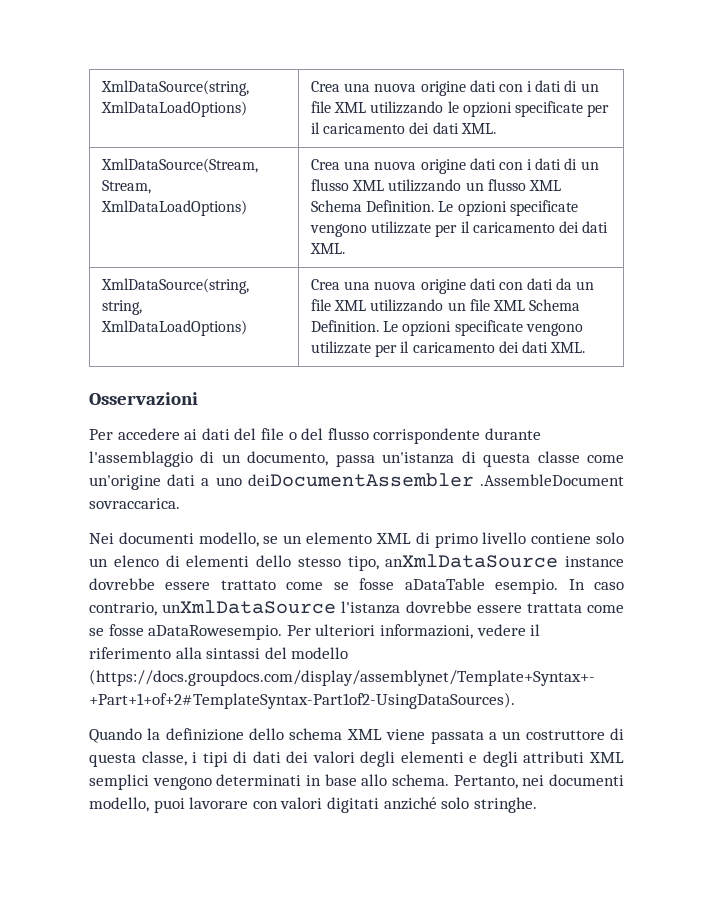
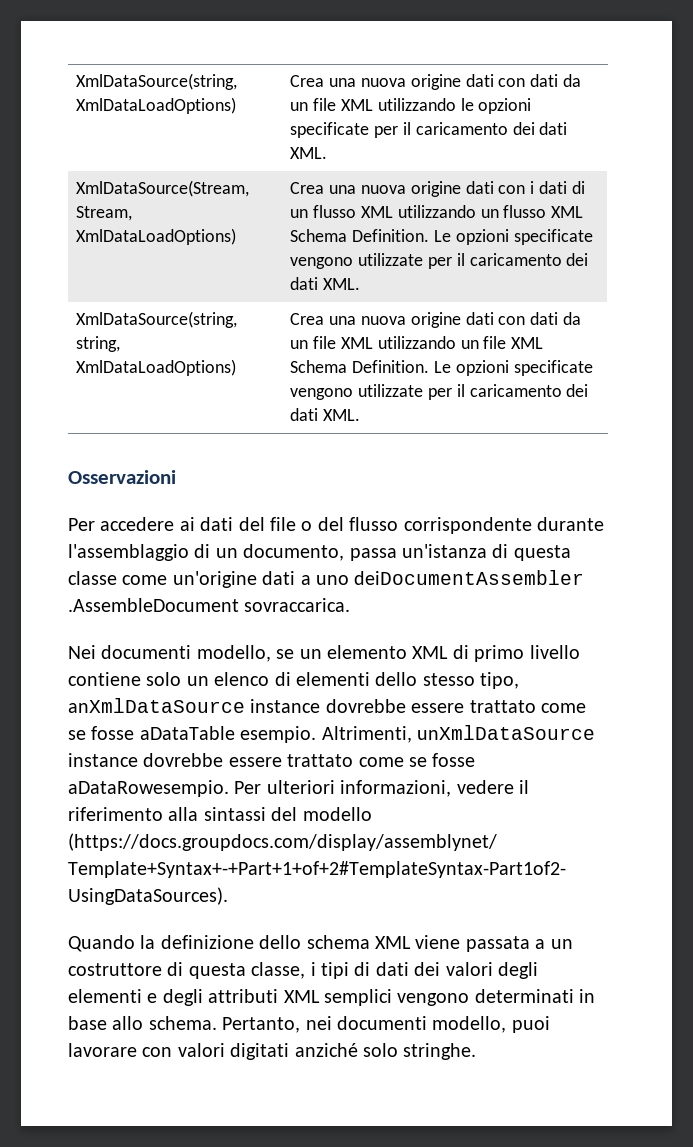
[527,80,578,92] i dati di -> [530,74,582,87] dati da
[568,579,624,590] [89,600,582,616] In caso contrario, unXmlDataSource l'istanza dovrebbe essere trattata -> [321,725,595,743] [68,753,354,767] Altrimenti, unXmlDataSource instance dovrebbe essere trattato

